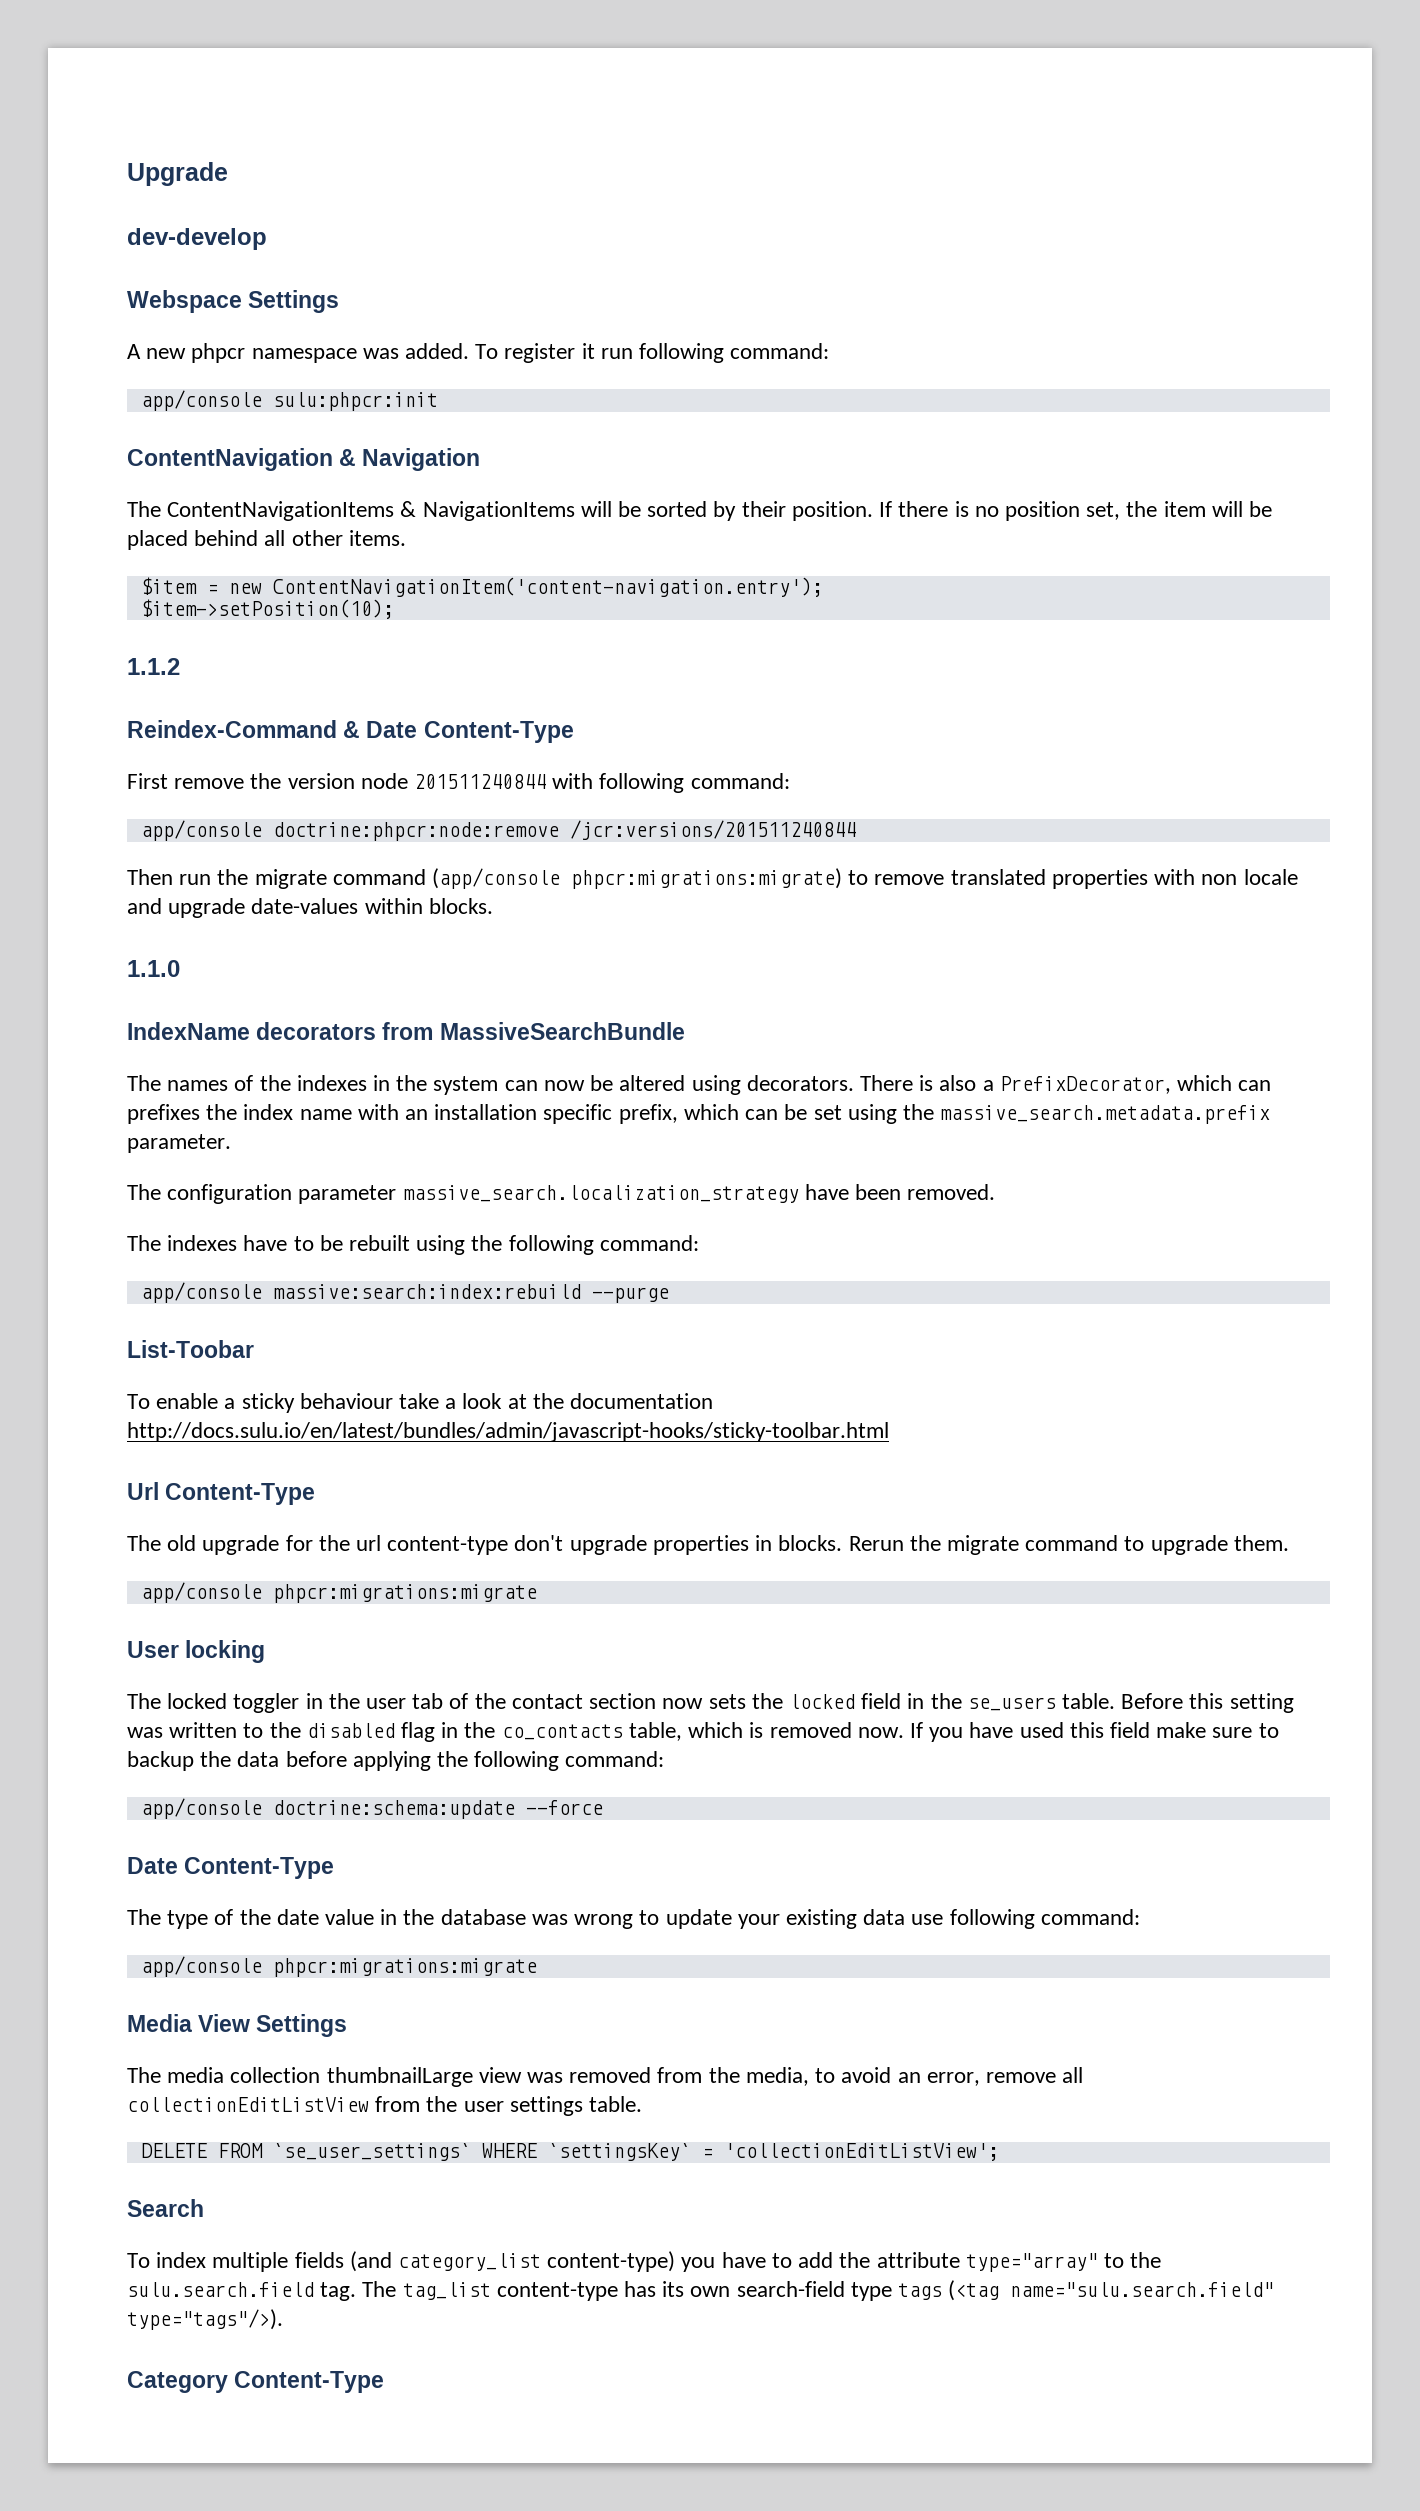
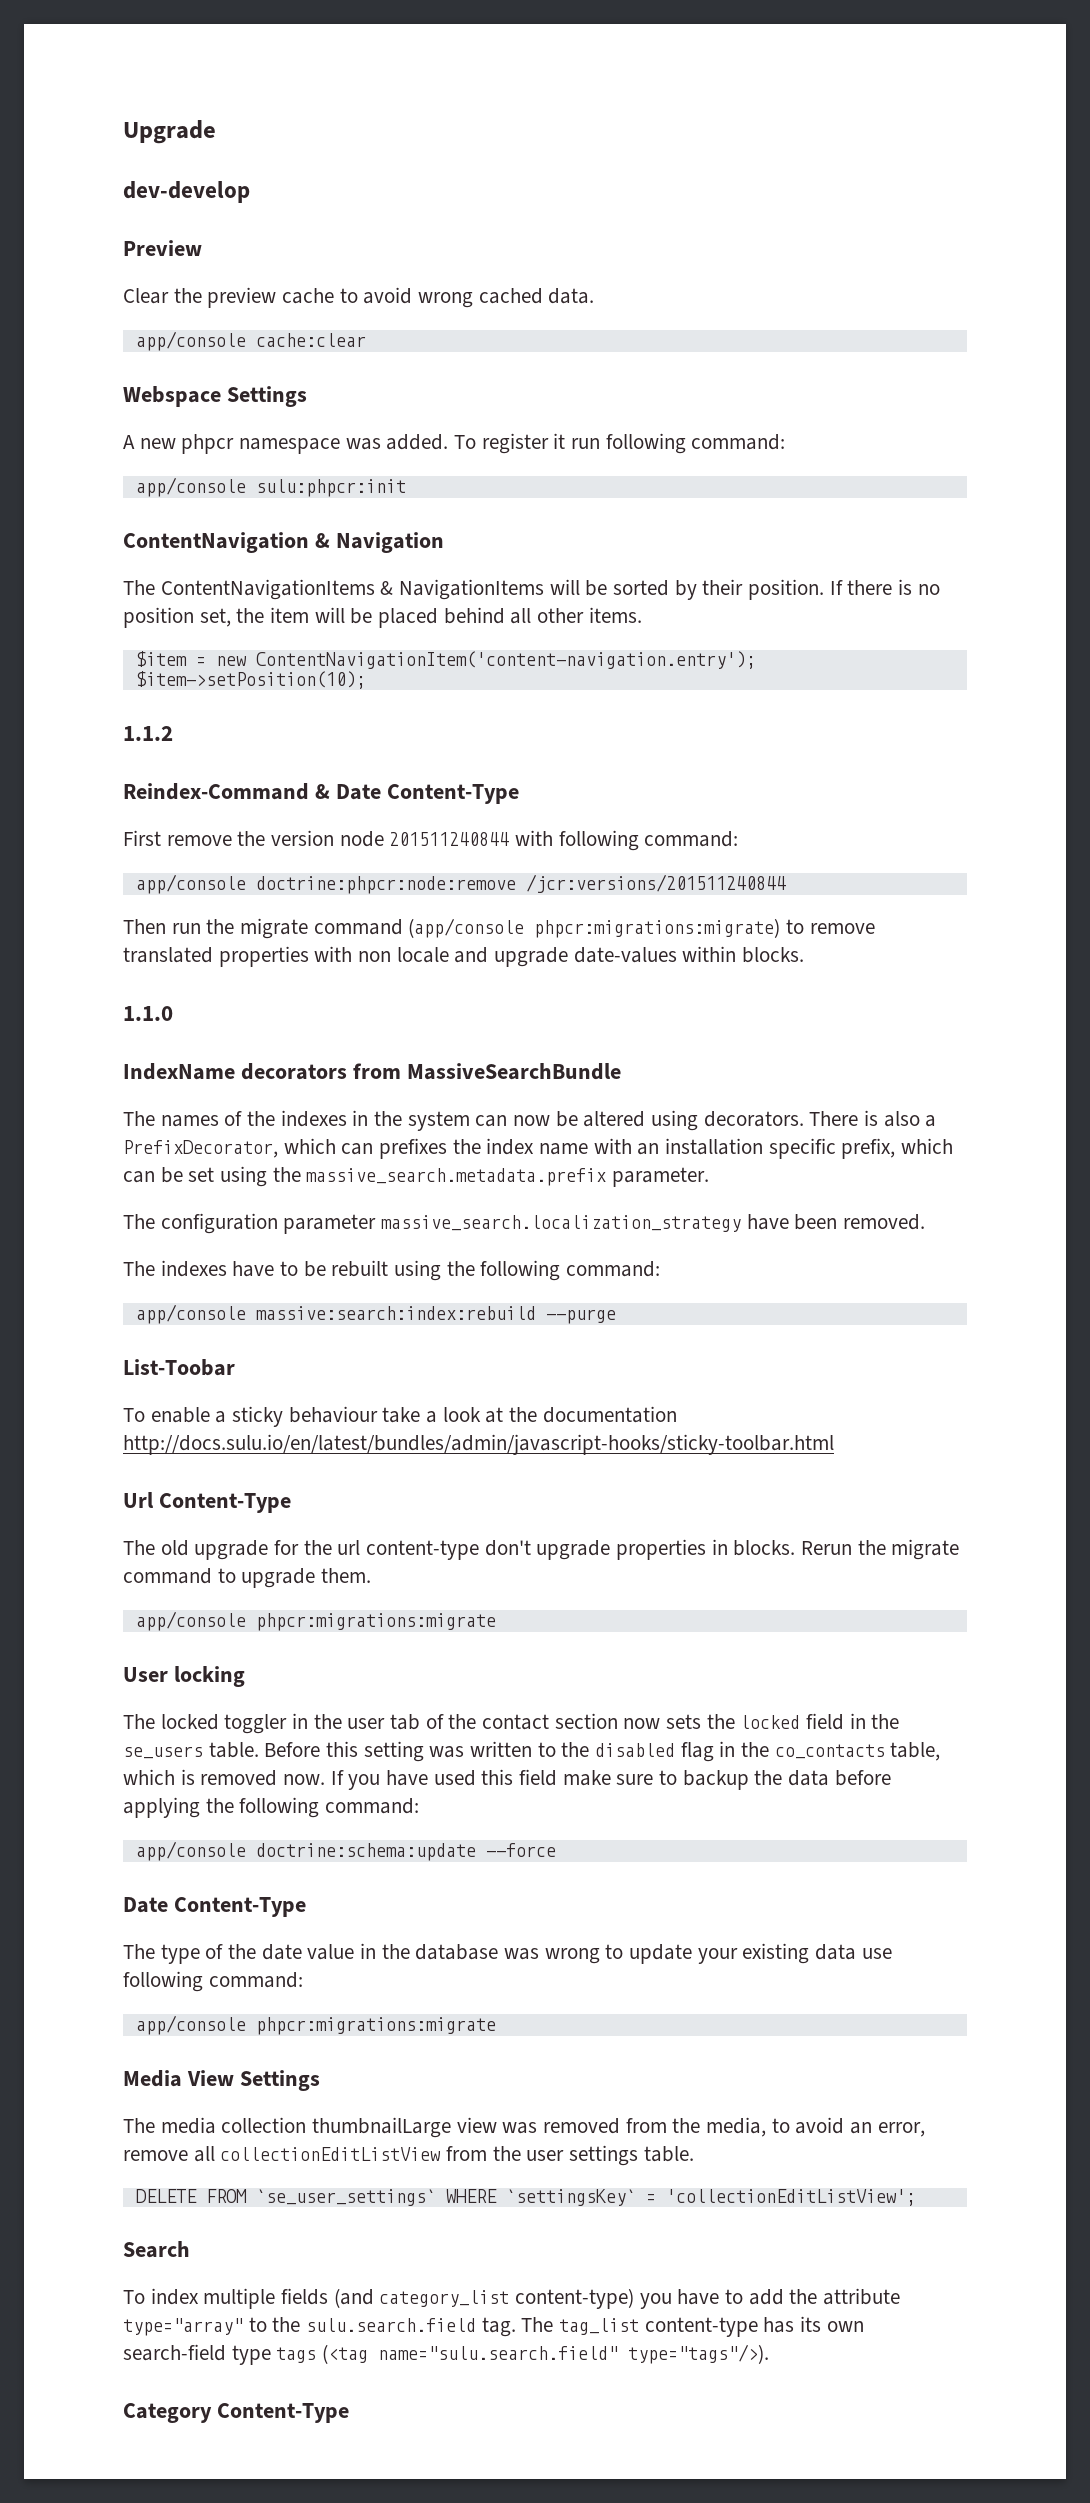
(267, 239) none -> [123,240,202,256] [123,287,595,308] [135,331,366,351] // Preview // Clear the preview cache to avoid wrong cached data. // app/console cache:clear

